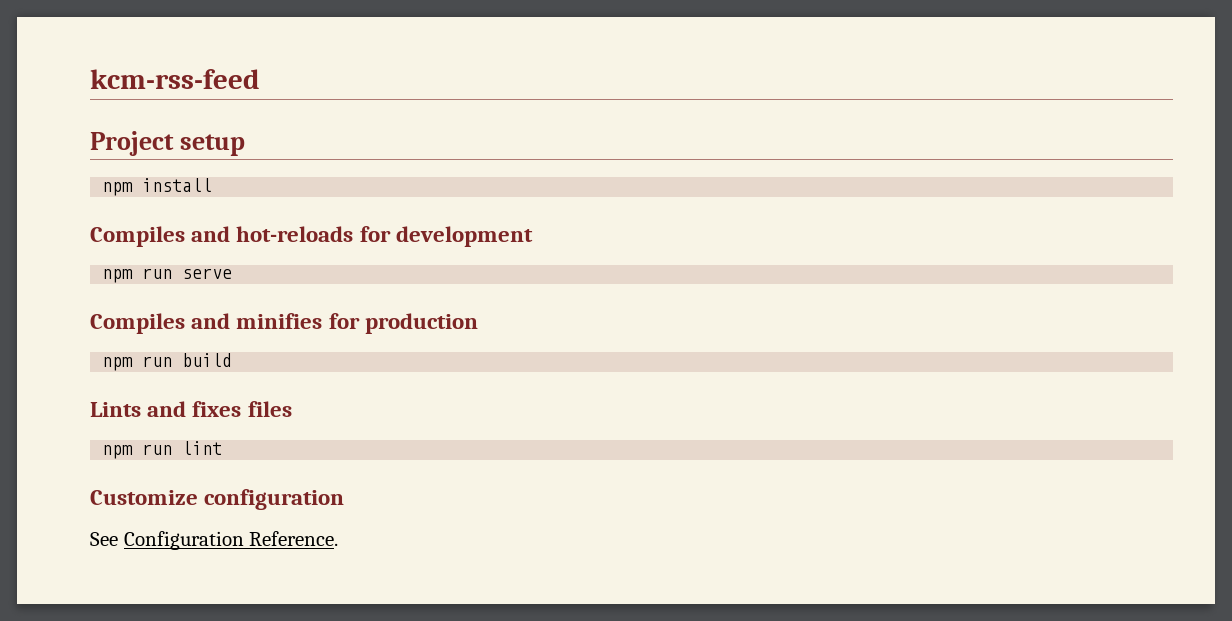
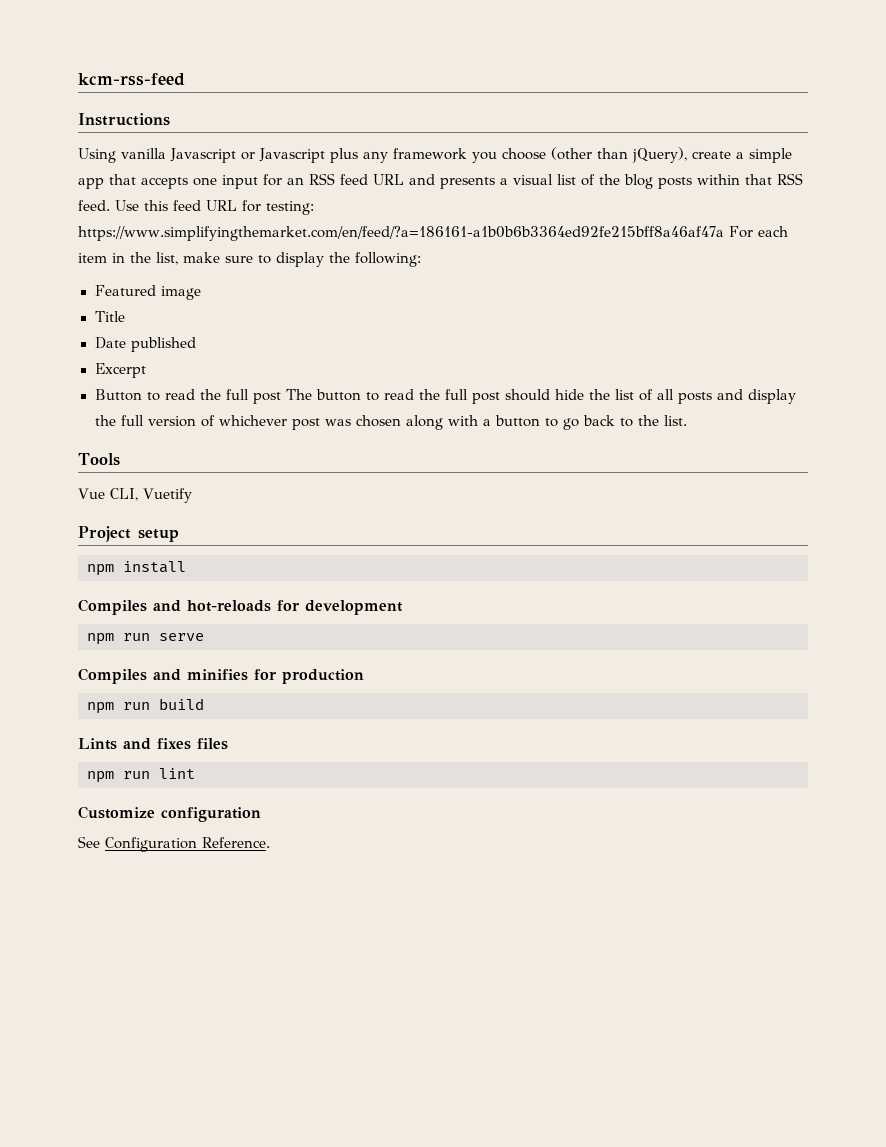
(260, 79) none -> [78,113,170,126] [78,147,792,163] [78,173,803,189] [78,200,314,215] [78,226,788,241] [78,252,421,267] [94,285,201,300] [94,311,125,322] [94,337,196,352] [94,363,146,378] [94,389,796,404] [94,415,687,430] [78,453,120,466] [78,488,192,503] // Instructions // Using vanilla Javascript or Javascript plus any framework you choose (other than jQuery), create a simple app that accepts one input for an RSS feed URL and presents a visual list of the blog posts within that RSS feed. Use this feed URL for testing: https://www.simplifyingthemarket.com/en/feed/?a=186161-a1b0b6b3364ed92fe215bff8a46af47a For each item in the list, make sure to display the following: // Featured image // Title // Date published // Excerpt // Button to read the full post The button to read the full post should hide the list of all posts and display the full version of whichever post was chosen along with a button to go back to the list. // Tools // Vue CLI, Vuetify

